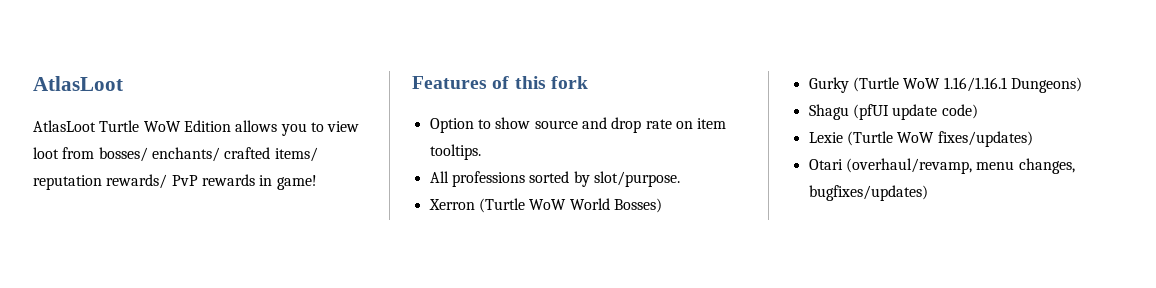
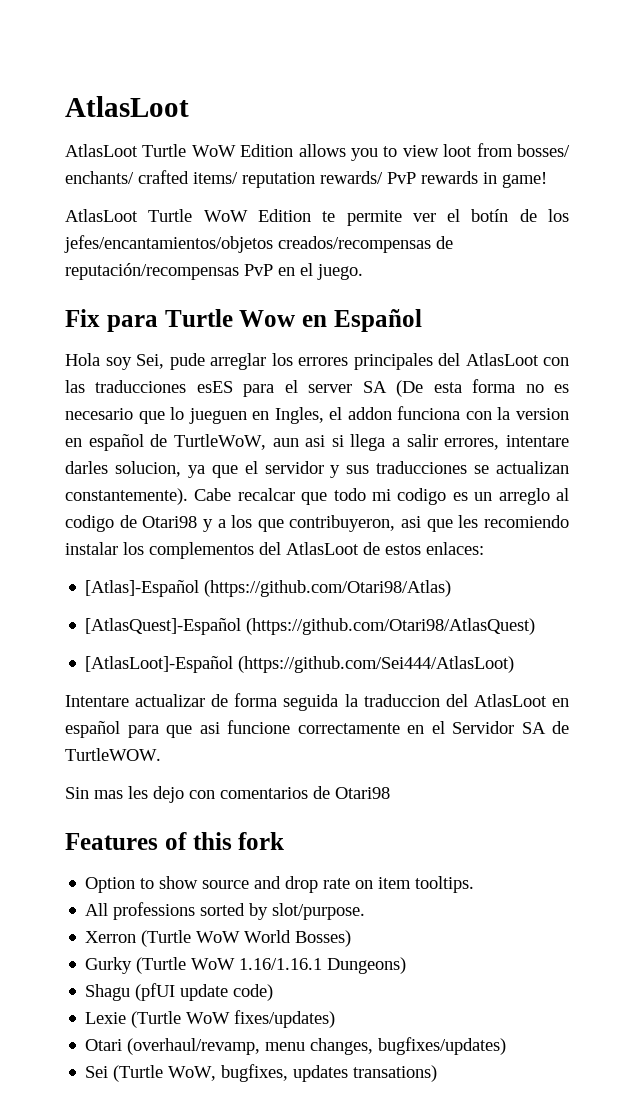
(317, 182) none -> [65,209,569,226] [64,235,453,253] [65,263,363,280] [65,309,422,332] [65,353,569,370] [65,379,569,397] [65,406,569,424] [65,434,569,451] [65,461,569,478] [65,488,569,505] [65,515,569,532] [65,542,484,559] [85,580,452,597] [85,618,536,635] [85,656,515,673] [65,693,569,711] [65,720,569,738] [65,748,161,761] [65,786,390,803] // AtlasLoot Turtle WoW Edition te permite ver el botín de los jefes/encantamientos/objetos creados/recompensas de reputación/recompensas PvP en el juego. // Fix para Turtle Wow en Español // Hola soy Sei, pude arreglar los errores principales del AtlasLoot con las traducciones esES para el server SA (De esta forma no es necesario que lo jueguen en Ingles, el addon funciona con la version en español de TurtleWoW, aun asi si llega a salir errores, intentare darles solucion, ya que el servidor y sus traducciones se actualizan constantemente). Cabe recalcar que todo mi codigo es un arreglo al codigo de Otari98 y a los que contribuyeron, asi que les recomiendo instalar los complementos del AtlasLoot de estos enlaces: // [Atlas]-Español (https://github.com/Otari98/Atlas) // [AtlasQuest]-Español (https://github.com/Otari98/AtlasQuest) // [AtlasLoot]-Español (https://github.com/Sei444/AtlasLoot) // Intentare actualizar de forma seguida la traduccion del AtlasLoot en español para que asi funcione correctamente en el Servidor SA de TurtleWOW. // Sin mas les dejo con comentarios de Otari98
(928, 193) none -> [85,1064,438,1082] // Sei (Turtle WoW, bugfixes, updates transations)

